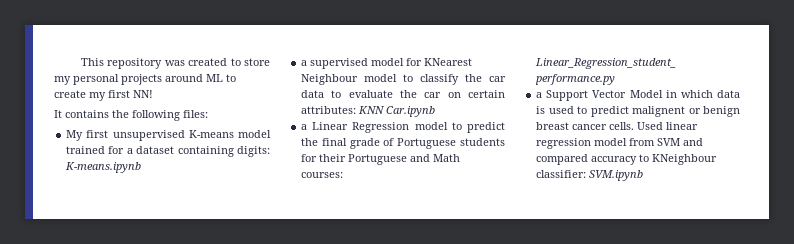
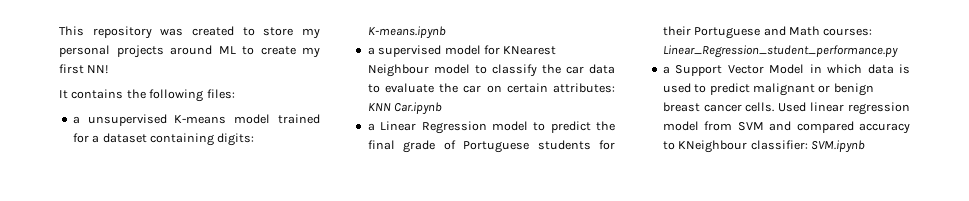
[66,130,109,141] My first -> [72,116,80,124] a
[632,106,686,117] malignent -> [752,83,815,96] malignant

